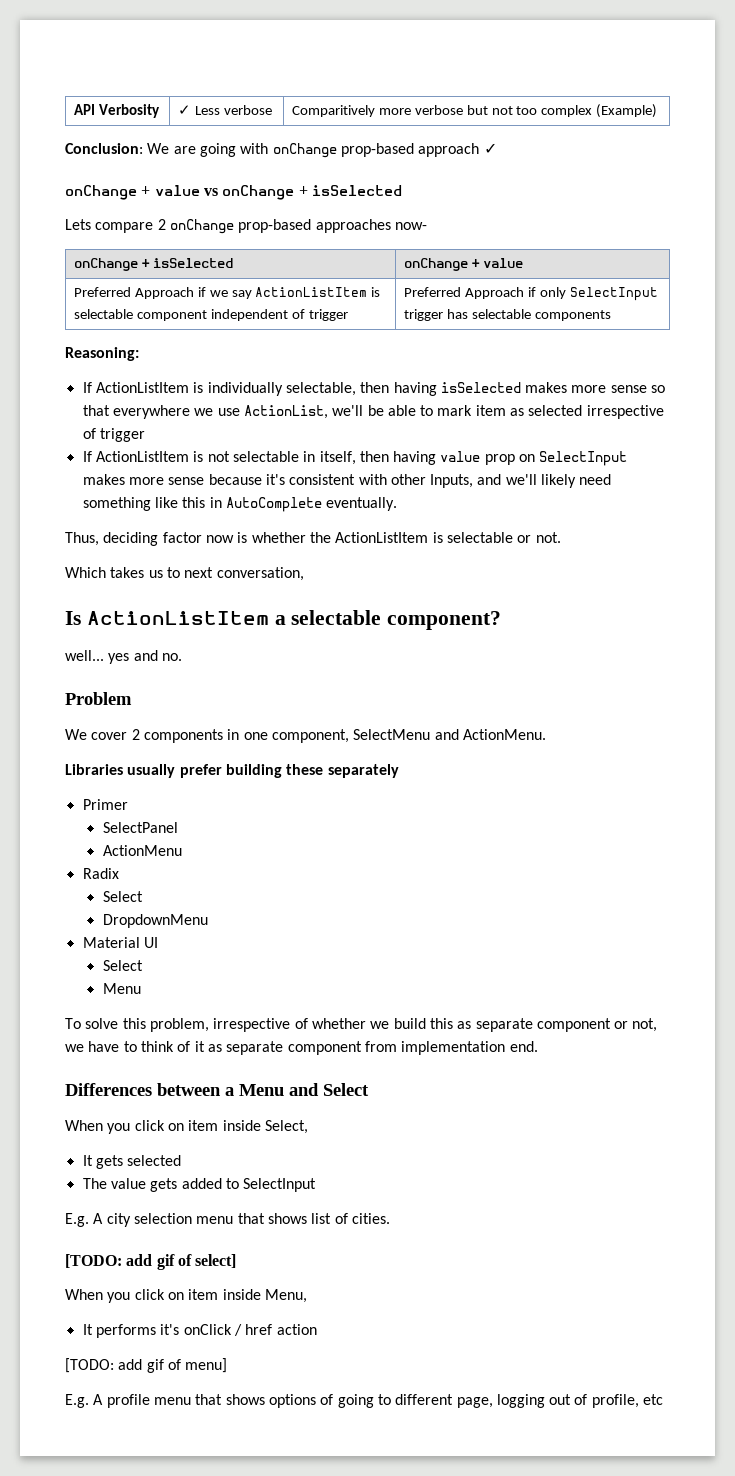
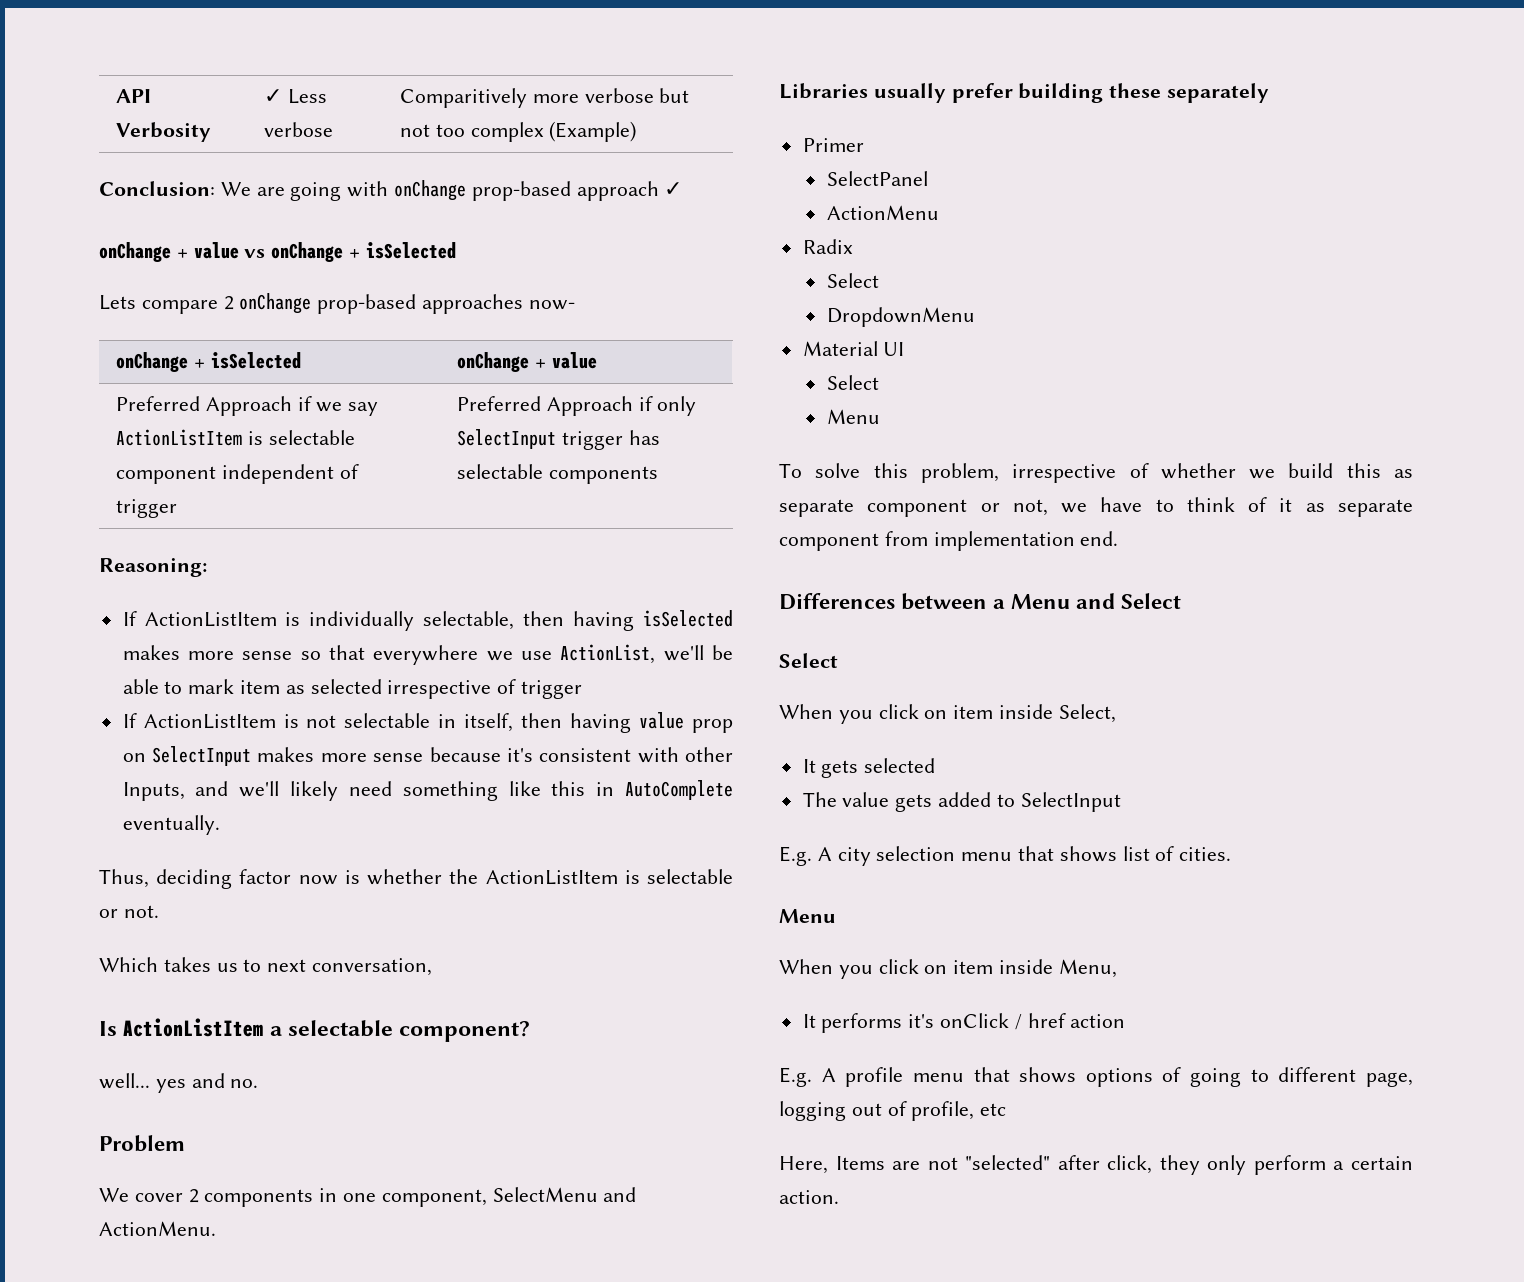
(369, 1089) none -> [779,653,838,668] // Select
[65,1254,237,1270] [TODO: add gif of select] -> [779,909,836,923] Menu
[65,1358,228,1373] // [TODO: add gif of menu] -> (1126, 1021) none
(664, 1399) none -> [779,1155,1413,1175] [779,1190,839,1204] // Here, Items are not "selected" after click, they only perform a certain action.

